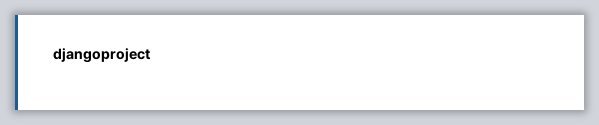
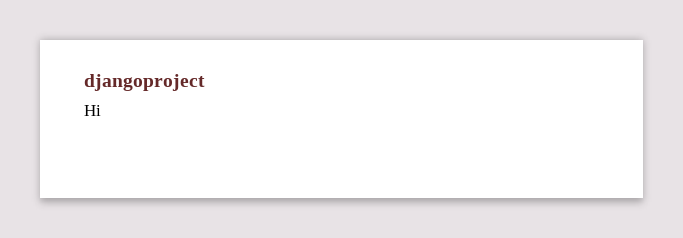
(150, 55) none -> [84,105,101,116] // Hi

